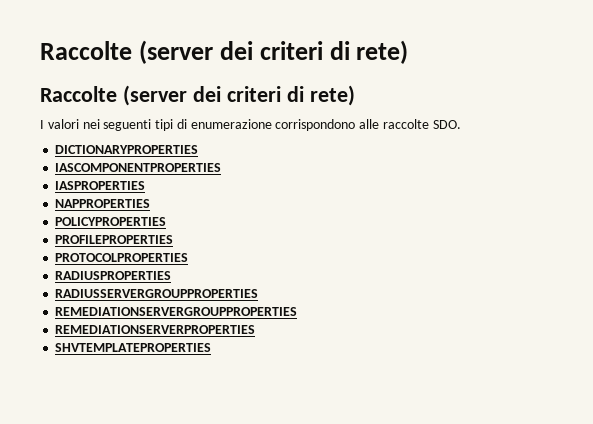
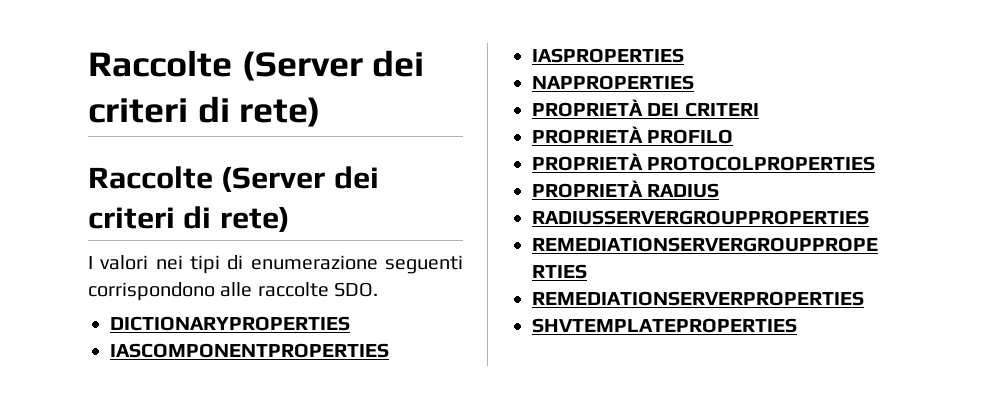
[40,40,213,64] Raccolte (server -> [88,50,363,81] Raccolte (Server
[122,85,187,106] (server -> [221,166,326,192] (Server
[103,119,152,131] seguenti -> (183, 262) none
(272, 124) none -> [385,255,463,274] seguenti
[55,217,167,226] [55,235,174,244] POLICYPROPERTIES // PROFILEPROPERTIES // -> [532,99,759,117] [532,126,734,144] [532,153,643,171] PROPRIETÀ DEI CRITERI // PROPRIETÀ PROFILO // PROPRIETÀ
[55,271,172,280] RADIUSPROPERTIES -> [532,180,720,198] PROPRIETÀ RADIUS

